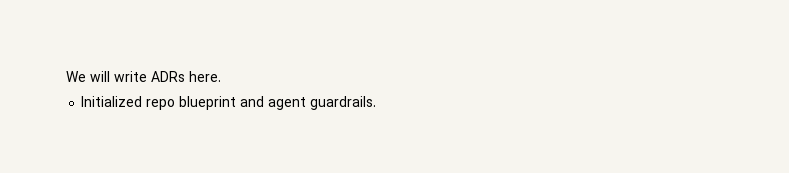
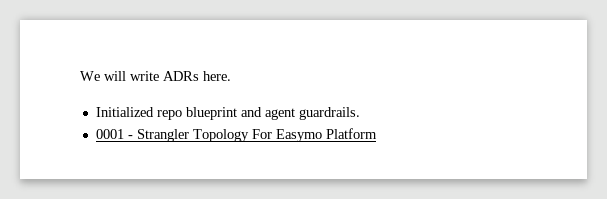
(377, 103) none -> [95,128,377,142] // 0001 - Strangler Topology For Easymo Platform

